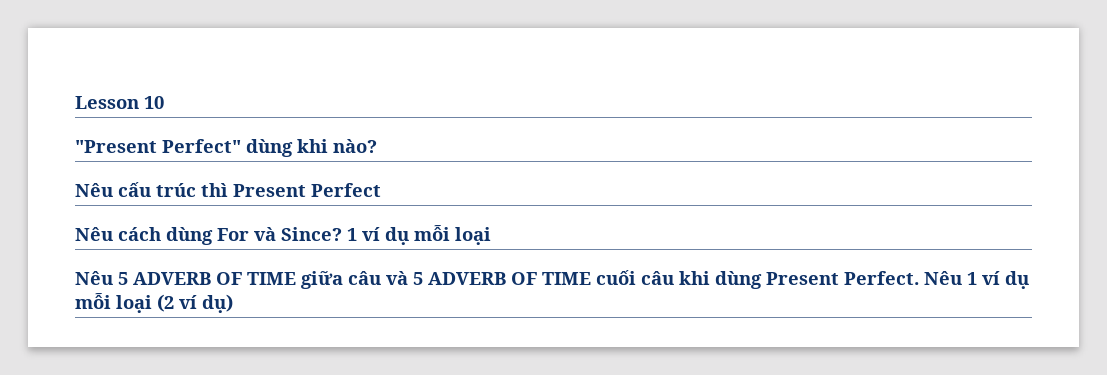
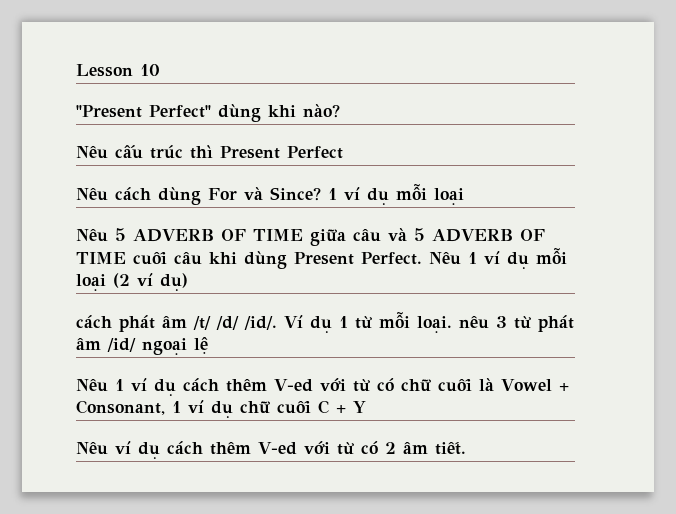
(233, 303) none -> [76,312,574,333] [76,337,208,355] [76,378,569,396] [76,400,366,418] [76,441,466,459] // cách phát âm /t/ /d/ /id/. Ví dụ 1 từ mỗi loại. nêu 3 từ phát âm /id/ ngoại lệ // Nêu 1 ví dụ cách thêm V-ed với từ có chữ cuối là Vowel + Consonant, 1 ví dụ chữ cuối C + Y // Nêu ví dụ cách thêm V-ed với từ có 2 âm tiết.

